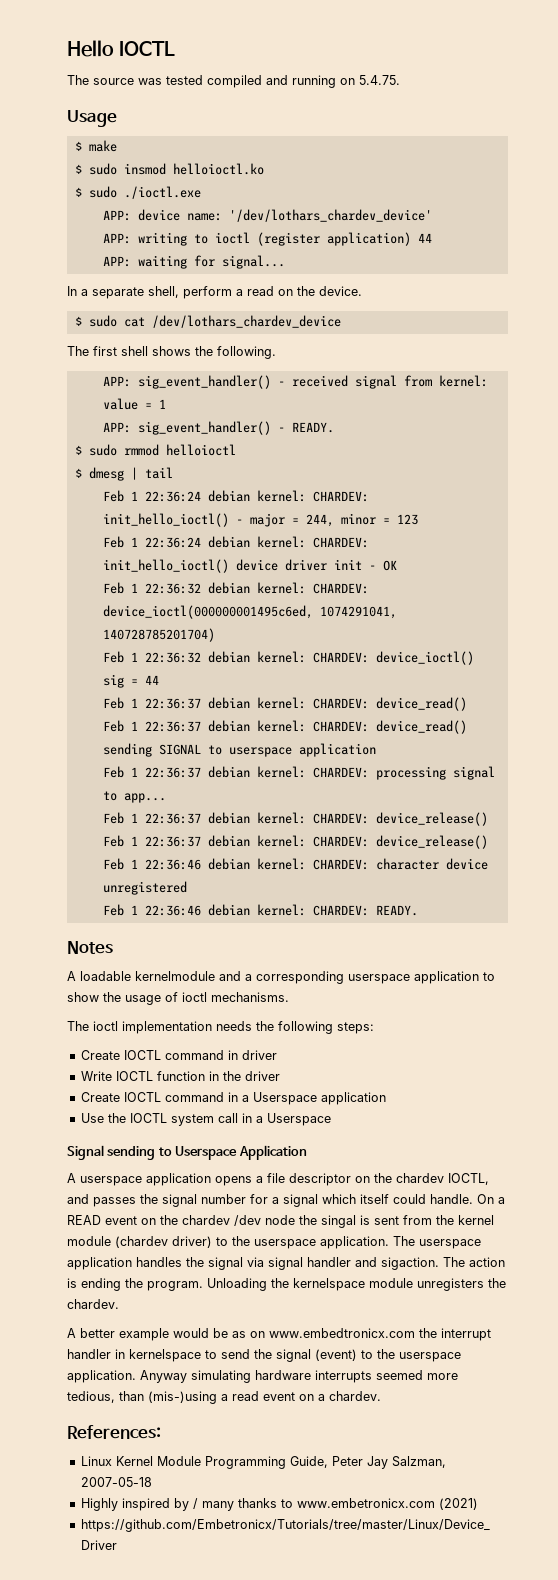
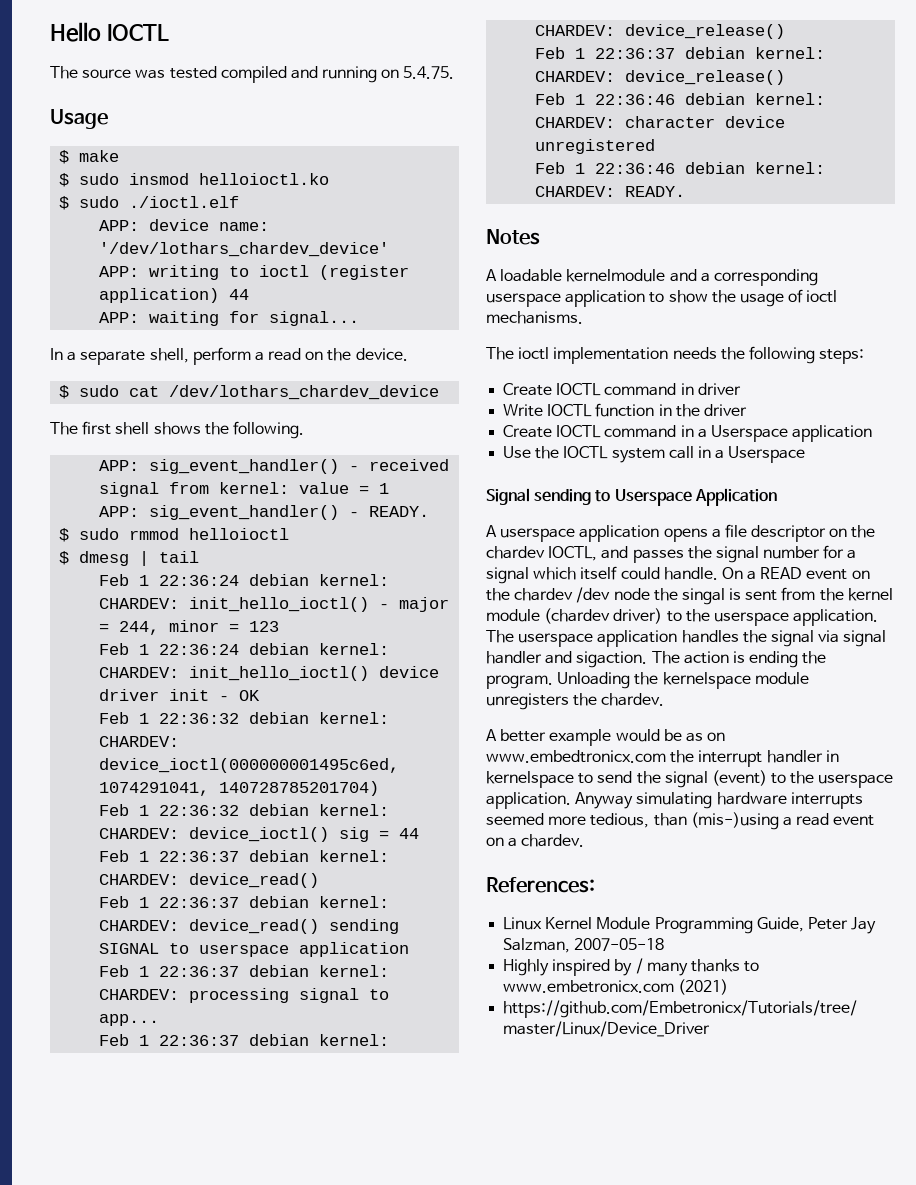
[123,186,201,199] ./ioctl.exe -> [129,196,240,208] ./ioctl.elf

